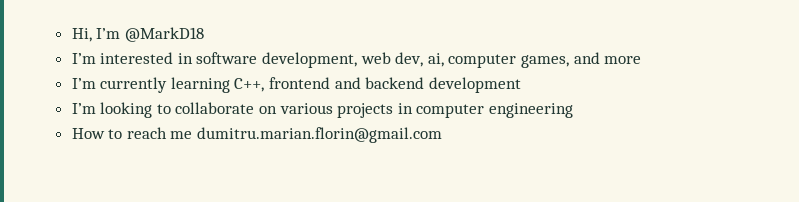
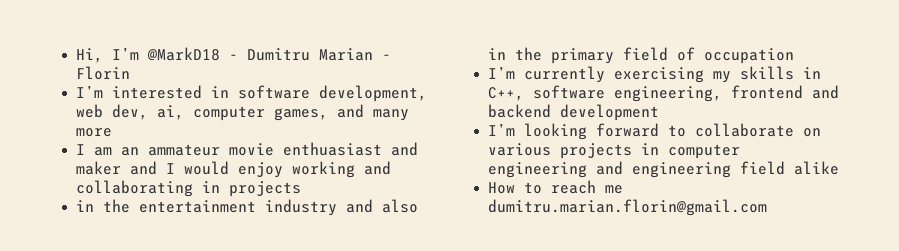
(204, 34) none -> [229,48,392,61] [76,66,131,80] - Dumitru Marian - Florin
(600, 58) none -> [373,109,410,121] many
[71,77,265,93] I’m currently learning C++, -> [76,142,419,156] [76,161,392,178] [76,180,302,197] [76,199,419,216] [488,47,795,64] [488,66,822,83] [488,85,723,102] I am an ammateur movie enthuasiast and maker and I would enjoy working and collaborating in projects // in the entertainment industry and also in the primary field of occupation // I’m currently exercising my skills in C++, software engineering,
(153, 110) none -> [596,123,660,137] forward
(574, 110) none -> [596,161,840,178] and engineering field alike

